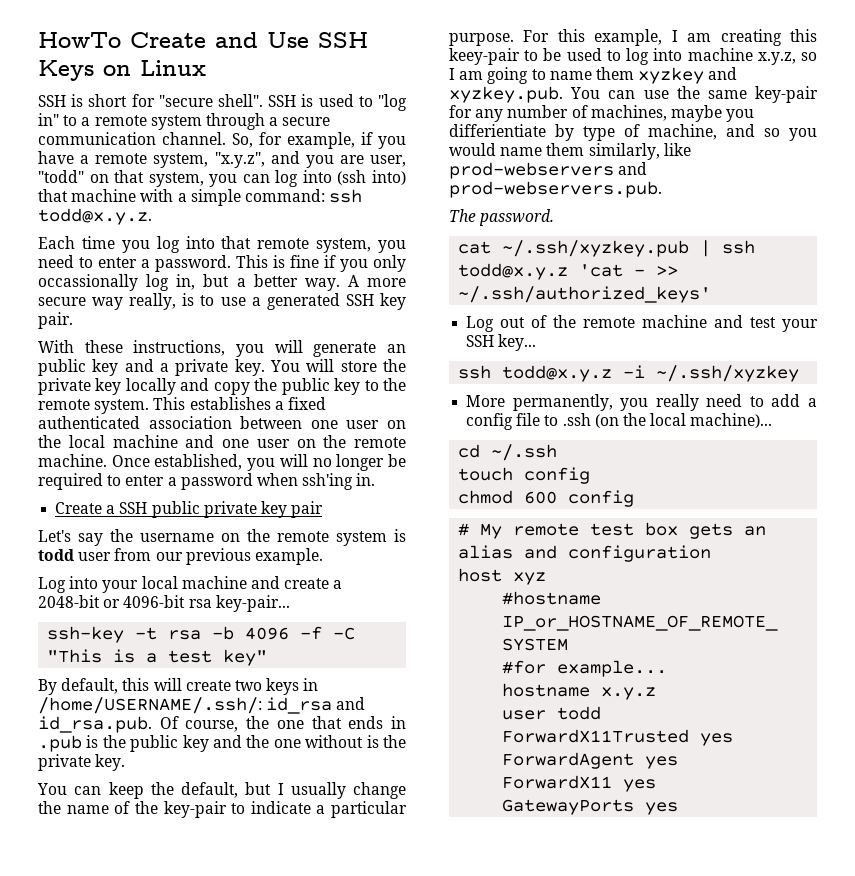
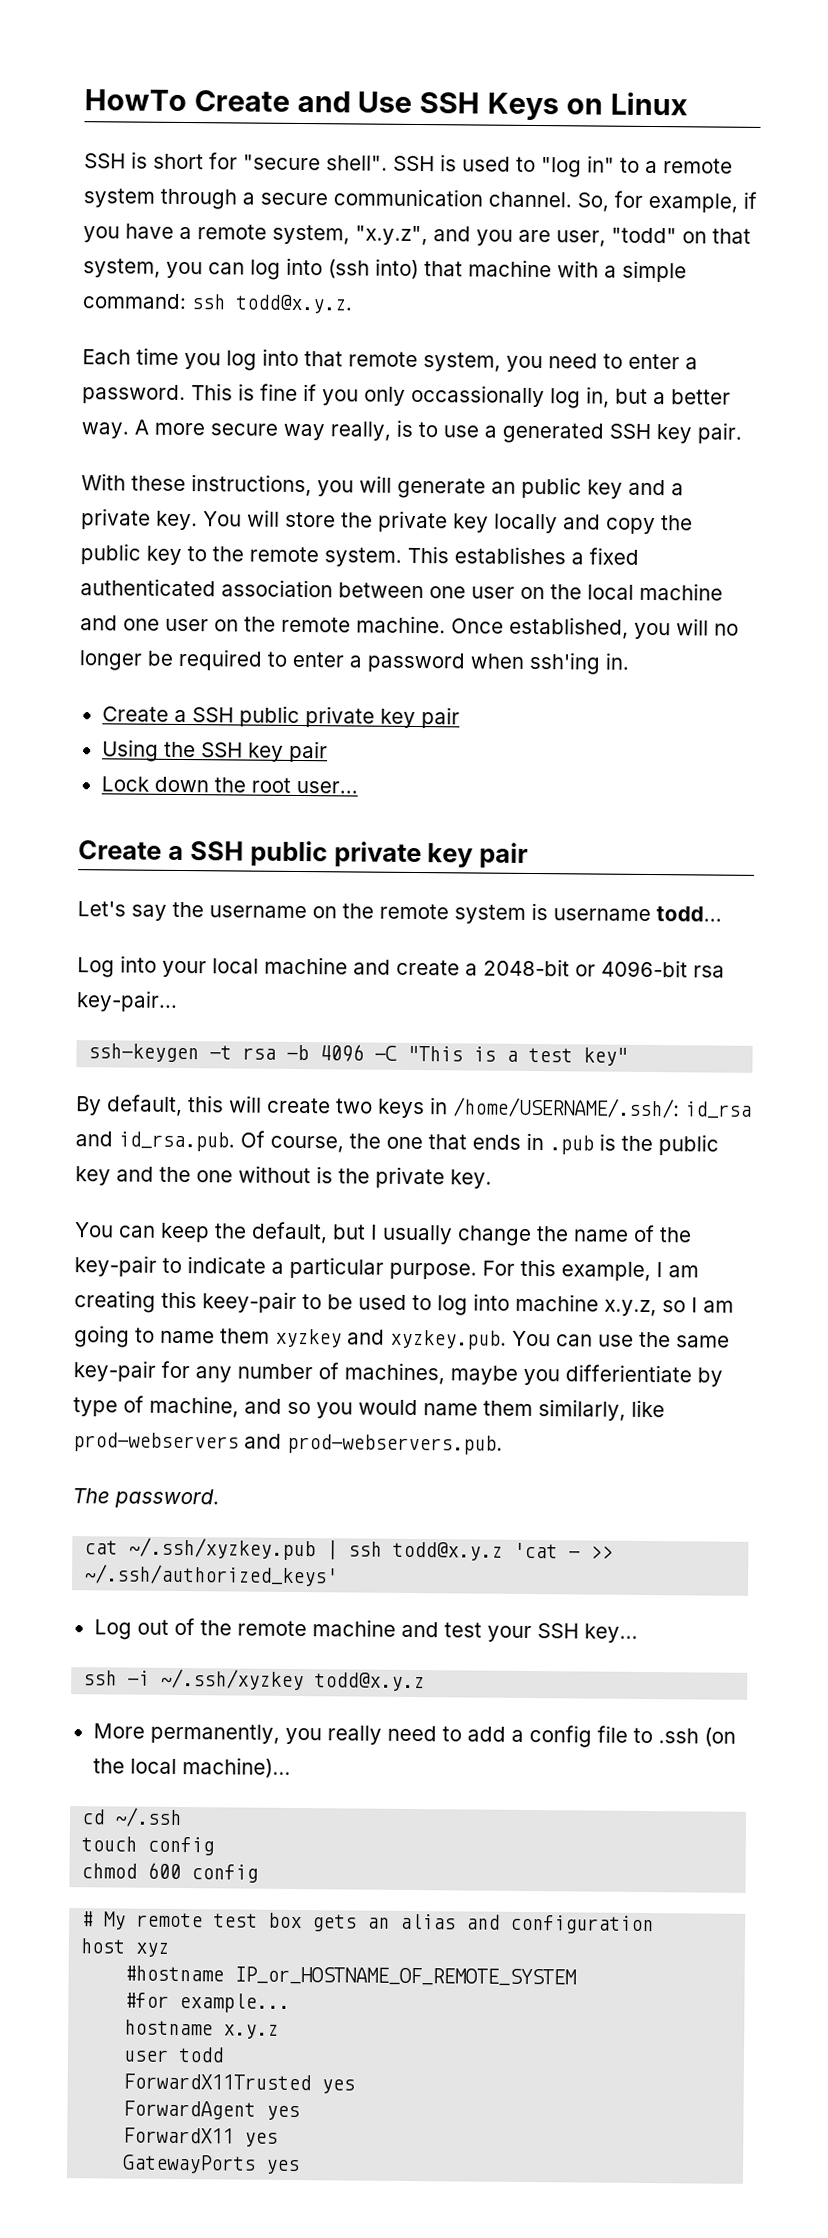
(324, 509) none -> [101,739,328,763] [100,776,358,794] [78,840,529,868] // Using the SSH key pair // Lock down the root user... // Create a SSH public private key pair
[38,548,323,565] todd user from our previous example. -> [553,906,722,922] username todd...
[47,626,125,643] ssh-key -> [88,1043,200,1063] ssh-keygen
[300,626,323,640] -f -> (365, 1053) none
[502,365,613,382] todd@x.y.z -> (118, 1678) none
(800, 373) none -> [314,1672,426,1692] todd@x.y.z

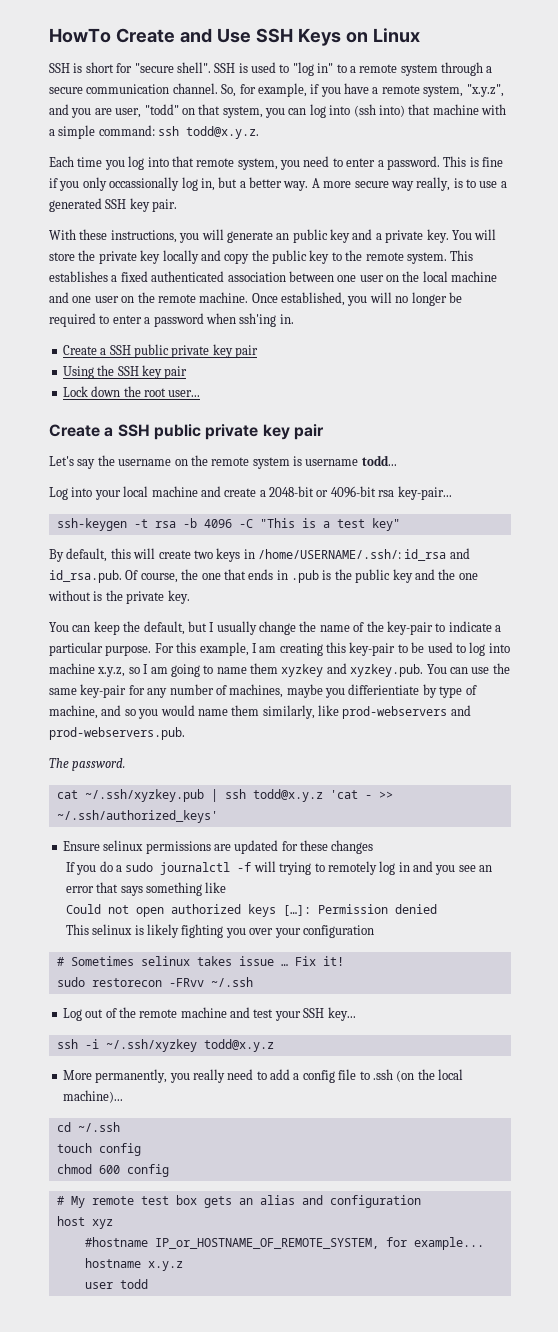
[202,1291,297,1314] keey-pair -> [349,642,396,656] key-pair
(339, 1575) none -> [62,840,374,854] [65,861,493,875] [65,882,227,896] [65,904,437,917] [65,924,374,938] [56,956,344,966] [56,977,253,987] // Ensure selinux permissions are updated for these changes // If you do a sudo journalctl -f will trying to remotely log in and you see an error that says something like // Could not open authorized keys […]: Permission denied // This selinux is likely fighting you over your configuration // # Sometimes selinux takes issue … Fix it! // sudo restorecon -FRvv ~/.ssh
[234,1966,578,1987] [124,1992,170,2008] IP_or_HOSTNAME_OF_REMOTE_SYSTEM // #for -> [154,1237,407,1249] IP_or_HOSTNAME_OF_REMOTE_SYSTEM, for
[123,2073,356,2094] [123,2100,301,2121] [123,2127,279,2147] [122,2154,301,2175] // ForwardX11Trusted yes // ForwardAgent yes // ForwardX11 yes // GatewayPorts yes -> (148, 1284) none

